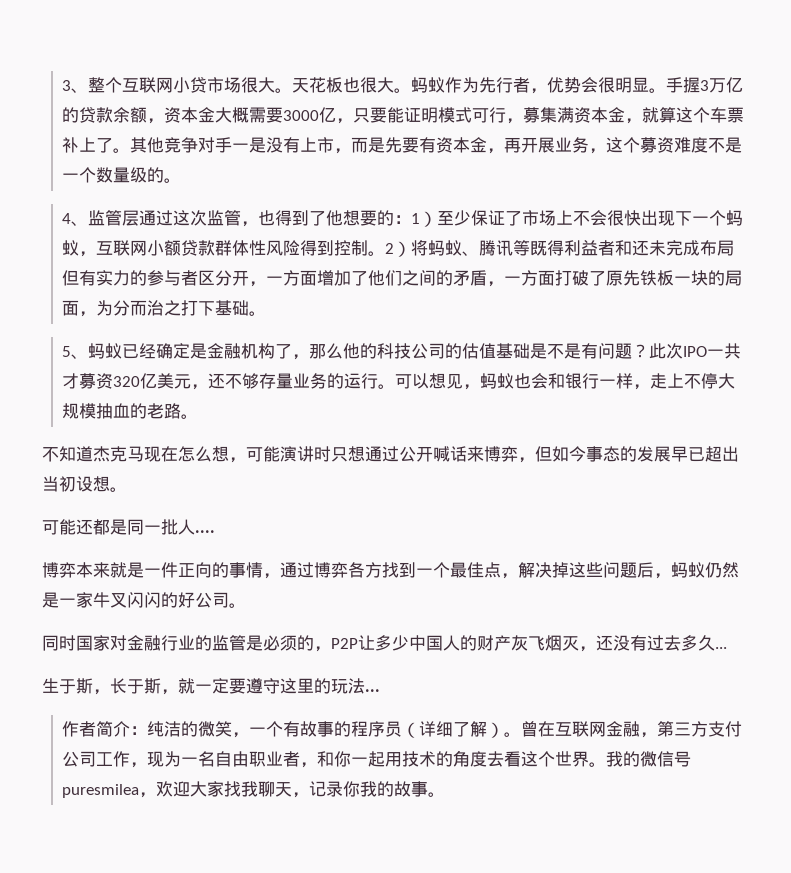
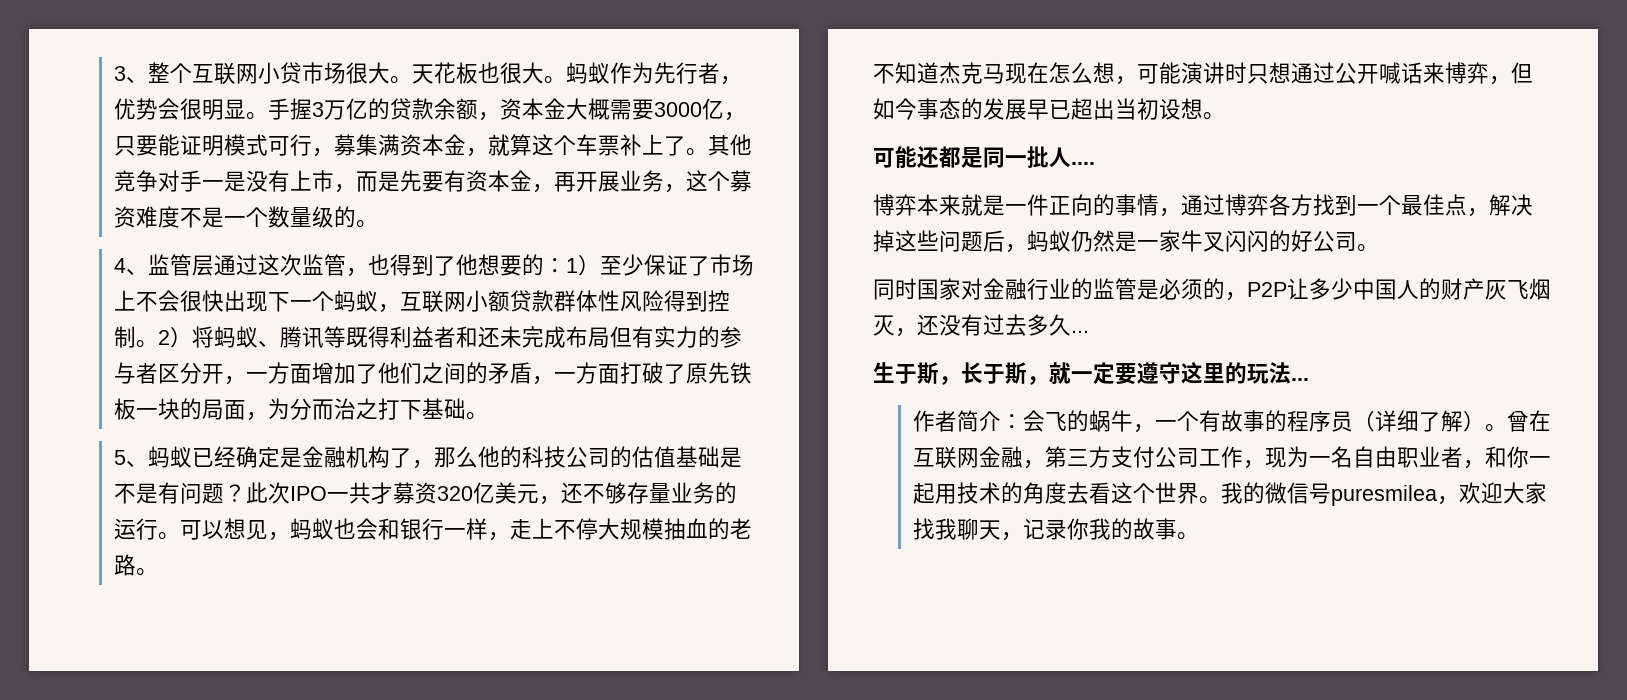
[147,721,233,737] 纯洁的微笑 -> [1022,410,1133,432] 会飞的蜗牛

